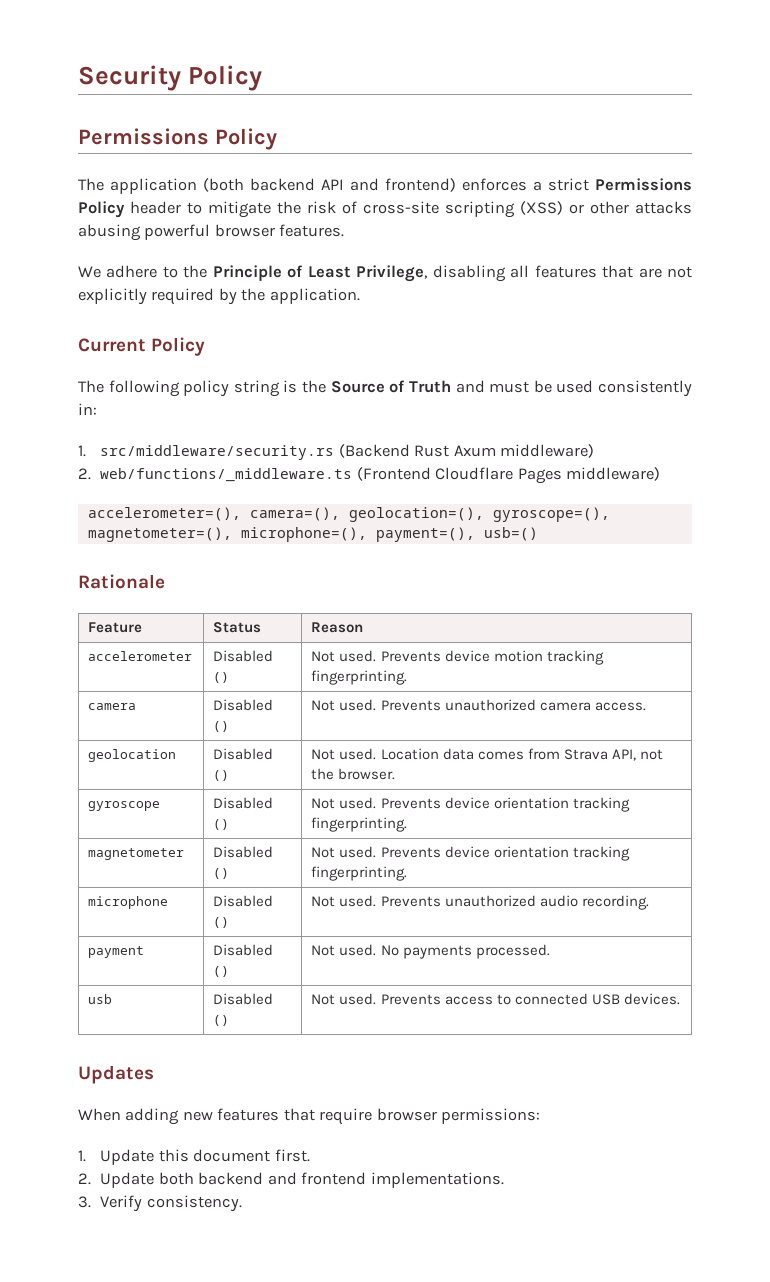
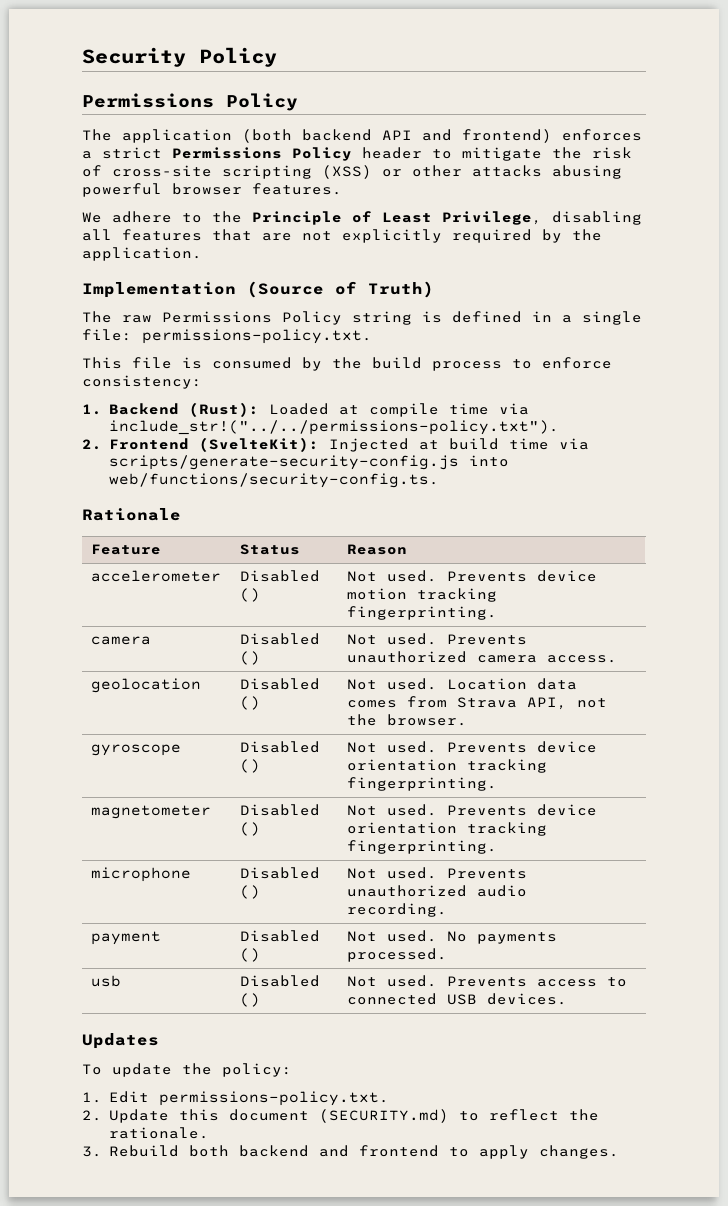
[78,337,206,356] [78,380,693,397] [78,403,97,415] [78,444,595,460] [78,467,661,484] [87,507,610,522] [87,527,538,542] Current Policy // The following policy string is the Source of Truth and must be used consistently in: // 1. src/middleware/security.rs (Backend Rust Axum middleware) // 2. web/functions/_middleware.ts (Frontend Cloudflare Pages middleware) // accelerometer=(), camera=(), geolocation=(), gyroscope=(), magnetometer=(), microphone=(), payment=(), usb=() -> [82,281,434,298] [82,311,642,325] [82,329,372,344] [82,357,612,371] [82,375,202,389] [82,402,529,417] [108,420,559,435] [82,437,589,452] [108,455,509,470] [108,473,439,488] Implementation (Source of Truth) // The raw Permissions Policy string is defined in a single file: permissions-policy.txt. // This file is consumed by the build process to enforce consistency: // 1. Backend (Rust): Loaded at compile time via include_str!("../../permissions-policy.txt"). // 2. Frontend (SvelteKit): Injected at build time via scripts/generate-security-config.js into web/functions/security-config.ts.
[78,1108,541,1125] [78,1149,310,1165] [78,1172,504,1188] [78,1195,242,1212] When adding new features that require browser permissions: // 1. Update this document first. // 2. Update both backend and frontend implementations. // 3. Verify consistency. -> [82,1063,292,1077] [82,1091,389,1106] [82,1109,599,1123] [108,1127,209,1139] [82,1145,619,1159] To update the policy: // 1. Edit permissions-policy.txt. // 2. Update this document (SECURITY.md) to reflect the rationale. // 3. Rebuild both backend and frontend to apply changes.

